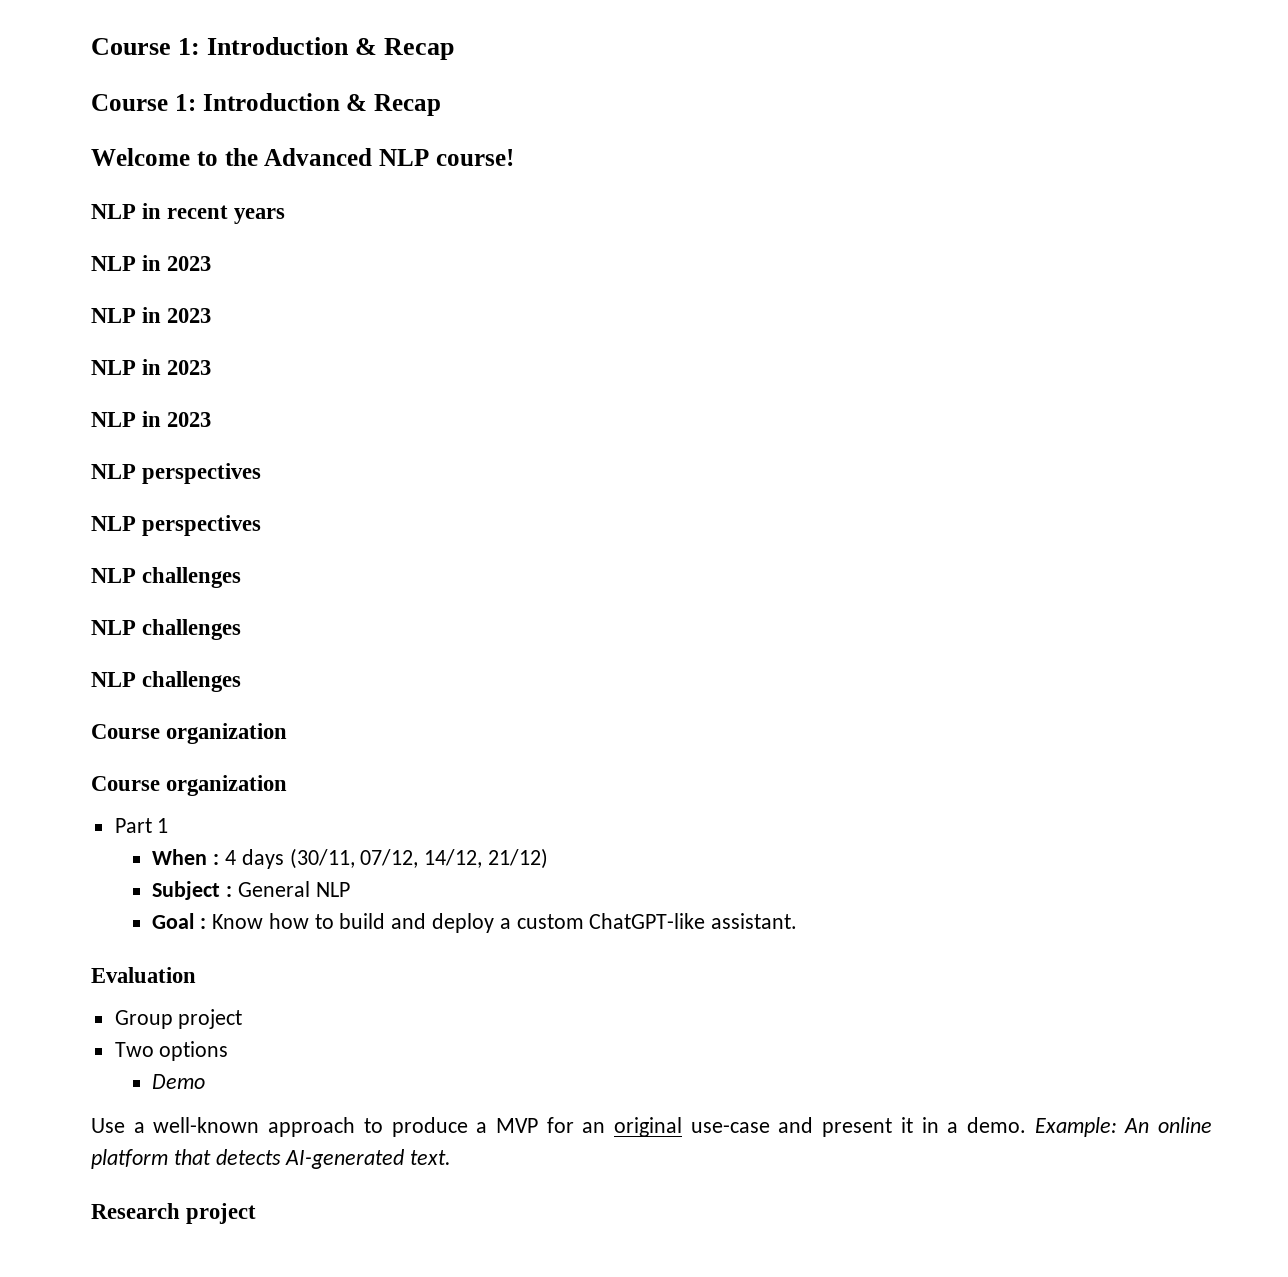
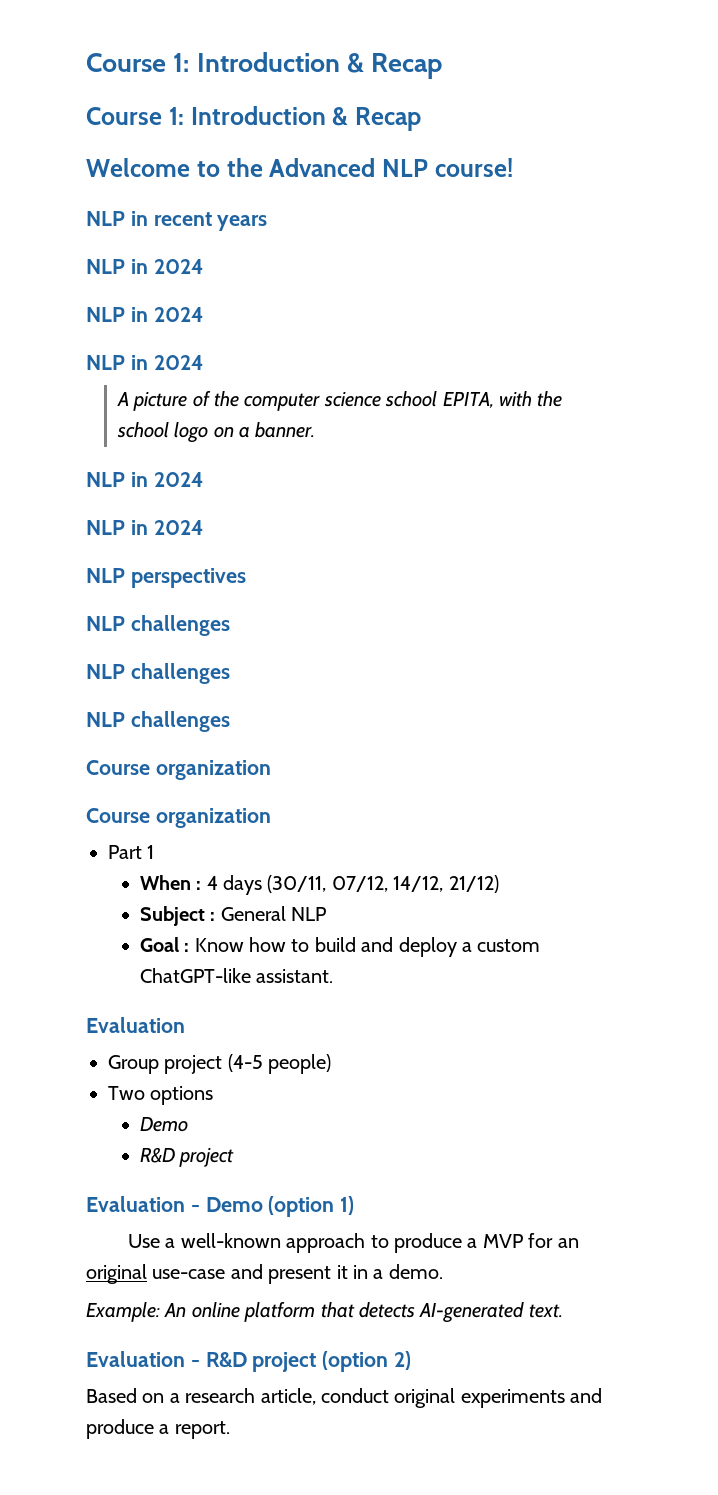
[167,256,212,271] [91,307,212,323] [91,359,212,375] [91,411,212,427] [91,463,262,484] 2023 // NLP in 2023 // NLP in 2023 // NLP in 2023 // NLP perspectives -> [153,259,203,274] [86,307,203,322] [86,355,203,370] [116,391,563,411] [116,422,316,443] [86,472,203,487] [86,520,203,535] 2024 // NLP in 2024 // NLP in 2024 // A picture of the computer science school EPITA, with the school logo on a banner. // NLP in 2024 // NLP in 2024
(243, 1019) none -> [227,1054,332,1074] (4-5 people)
(206, 1081) none -> [139,1147,235,1167] [86,1196,355,1217] // R&D project // Evaluation - Demo (option 1)
(1026, 1125) none -> (443, 1271) //
[91,1203,257,1224] Research project -> [86,1351,412,1372] [86,1388,603,1408] [86,1419,230,1439] Evaluation - R&D project (option 2) // Based on a research article, conduct original experiments and produce a report.

